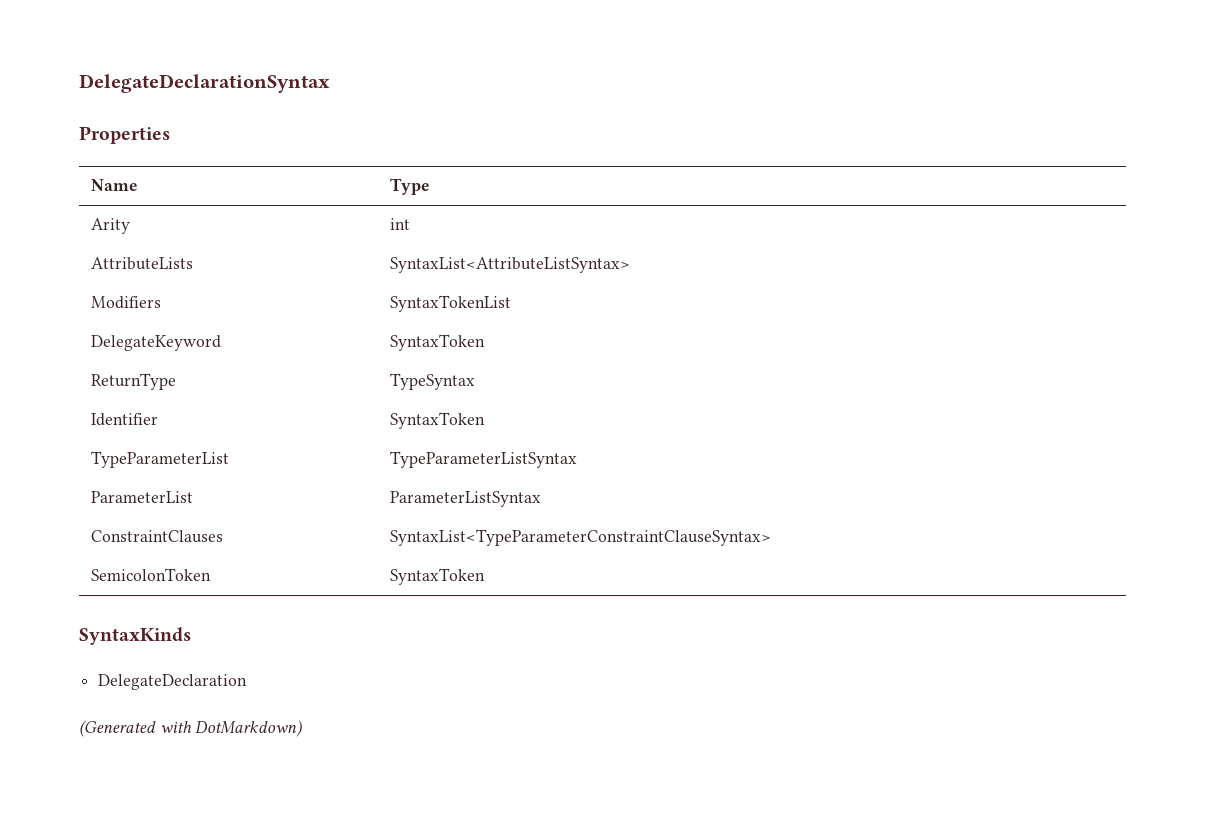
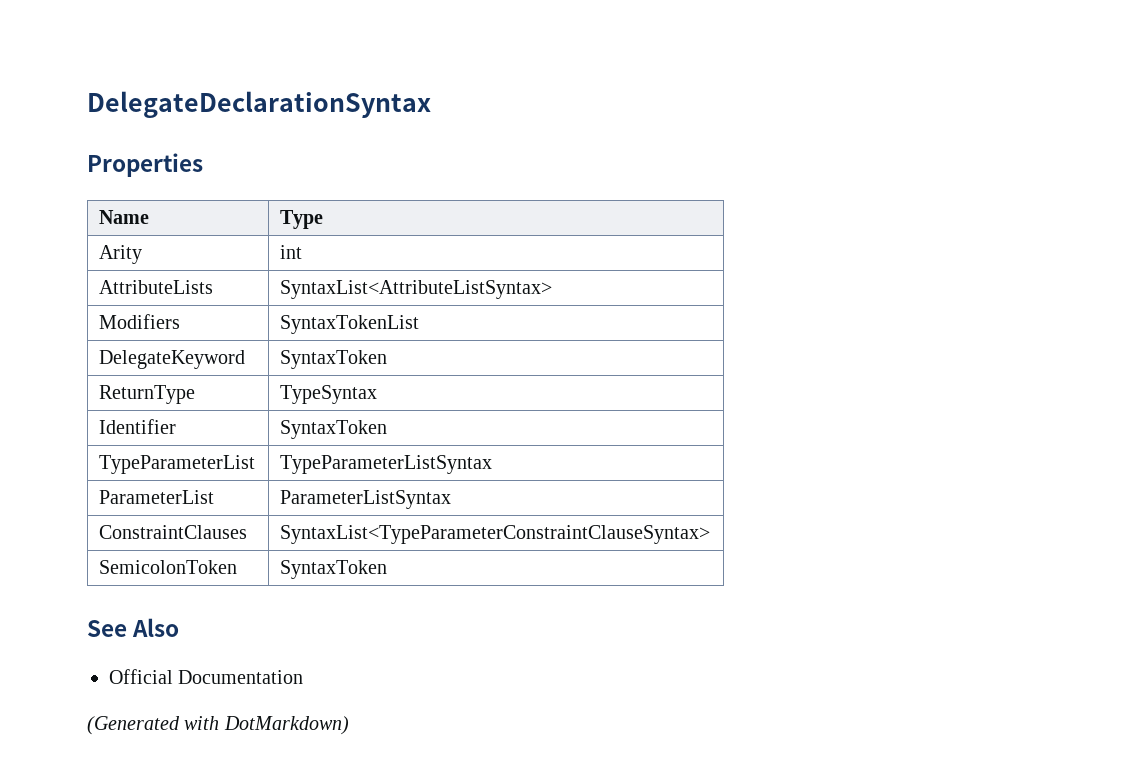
[79,627,191,645] [98,674,248,690] SyntaxKinds // DelegateDeclaration -> [87,618,180,637] [109,669,304,684] See Also // Official Documentation

